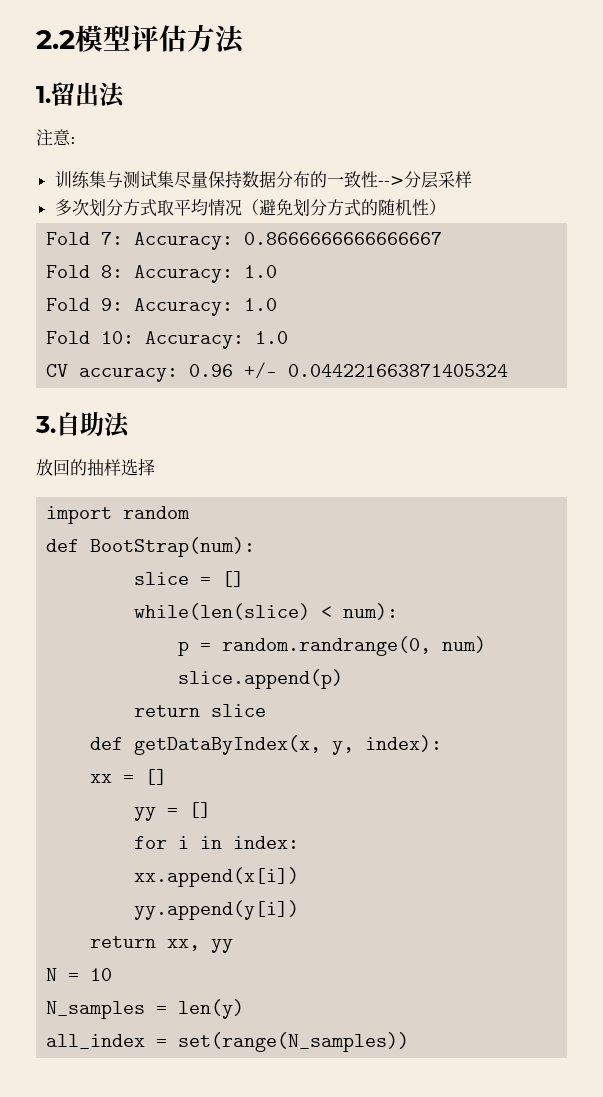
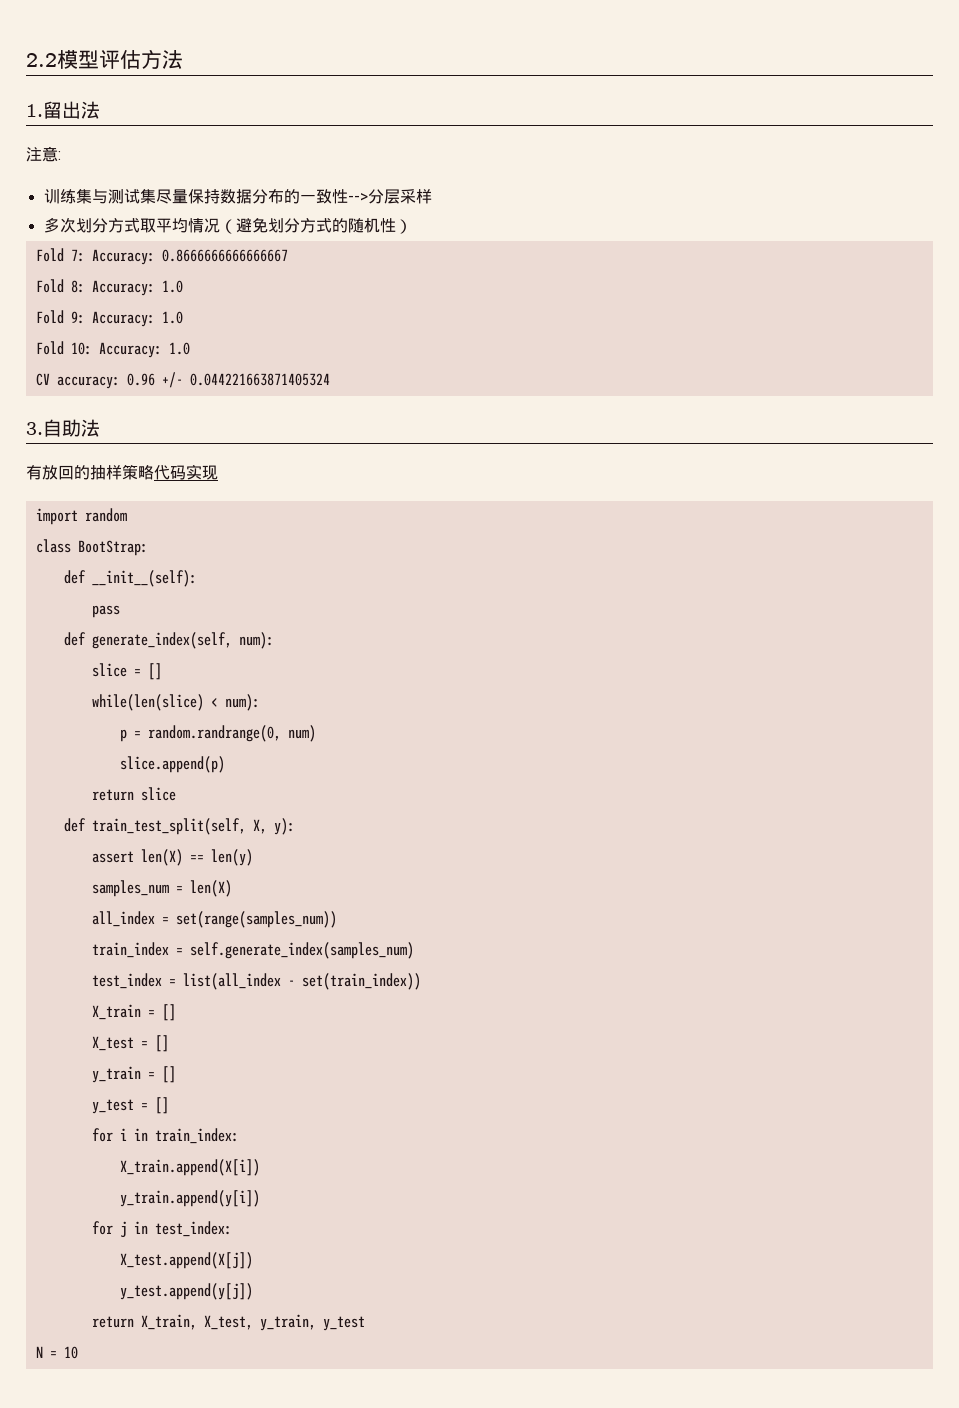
(130, 425) none -> [26,465,42,480] 有
[121,458,155,476] 选择 -> [122,464,218,480] 策略代码实现
[46,537,256,557] // def BootStrap(num): -> [35,539,148,556] [63,570,197,587] [91,605,120,618] [63,632,274,649] // class BootStrap: // def __init__(self): // pass // def generate_index(self, num):
[134,735,443,755] [90,769,168,785] [134,807,157,821] getDataByIndex(x, y, index): // xx = [] // yy -> [91,818,295,835] [91,849,253,866] [91,880,232,897] [91,911,337,928] [91,942,414,959] [91,973,421,990] [91,1004,176,1021] [91,1035,169,1052] [91,1066,176,1083] [91,1099,134,1114] train_test_split(self, X, y): // assert len(X) == len(y) // samples_num = len(X) // all_index = set(range(samples_num)) // train_index = self.generate_index(samples_num) // test_index = list(all_index - set(train_index)) // X_train = [] // X_test = [] // y_train = [] // y_test
[233,836,300,849] [134,867,300,887] [134,900,300,920] [90,936,234,953] [46,968,113,981] [46,999,245,1019] [46,1032,410,1052] index: // xx.append(x[i]) // yy.append(y[i]) // return xx, yy // N = 10 // N_samples = len(y) // all_index = set(range(N_samples)) -> [154,1128,239,1144] [119,1159,260,1176] [119,1190,260,1207] [91,1221,232,1238] [119,1252,253,1269] [119,1283,253,1300] [91,1314,365,1331] [35,1346,78,1359] train_index: // X_train.append(X[i]) // y_train.append(y[i]) // for j in test_index: // X_test.append(X[j]) // y_test.append(y[j]) // return X_train, X_test, y_train, y_test // N = 10

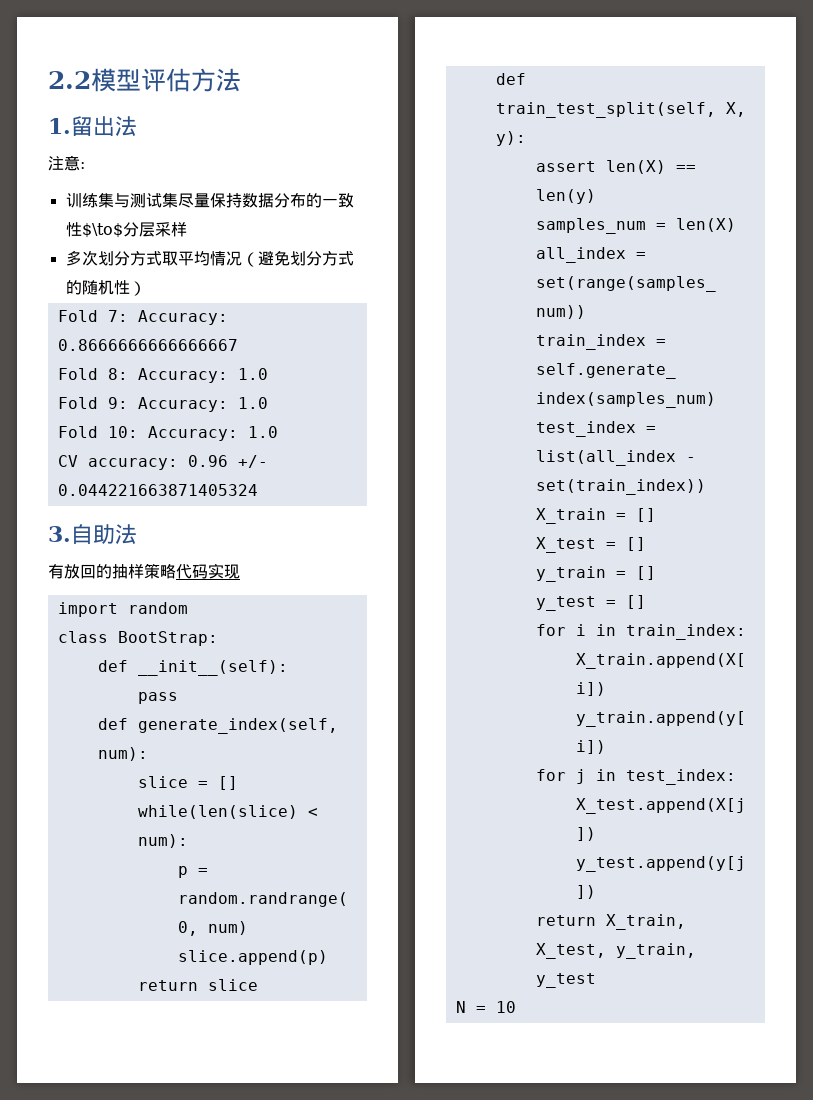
[347,193,368,202] --> -> [81,223,123,238] $\to$

